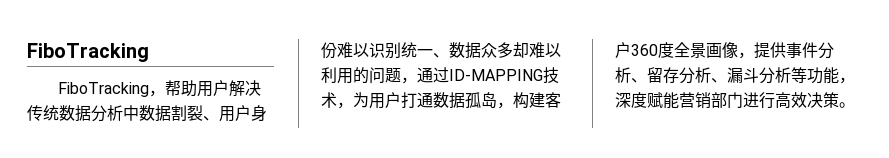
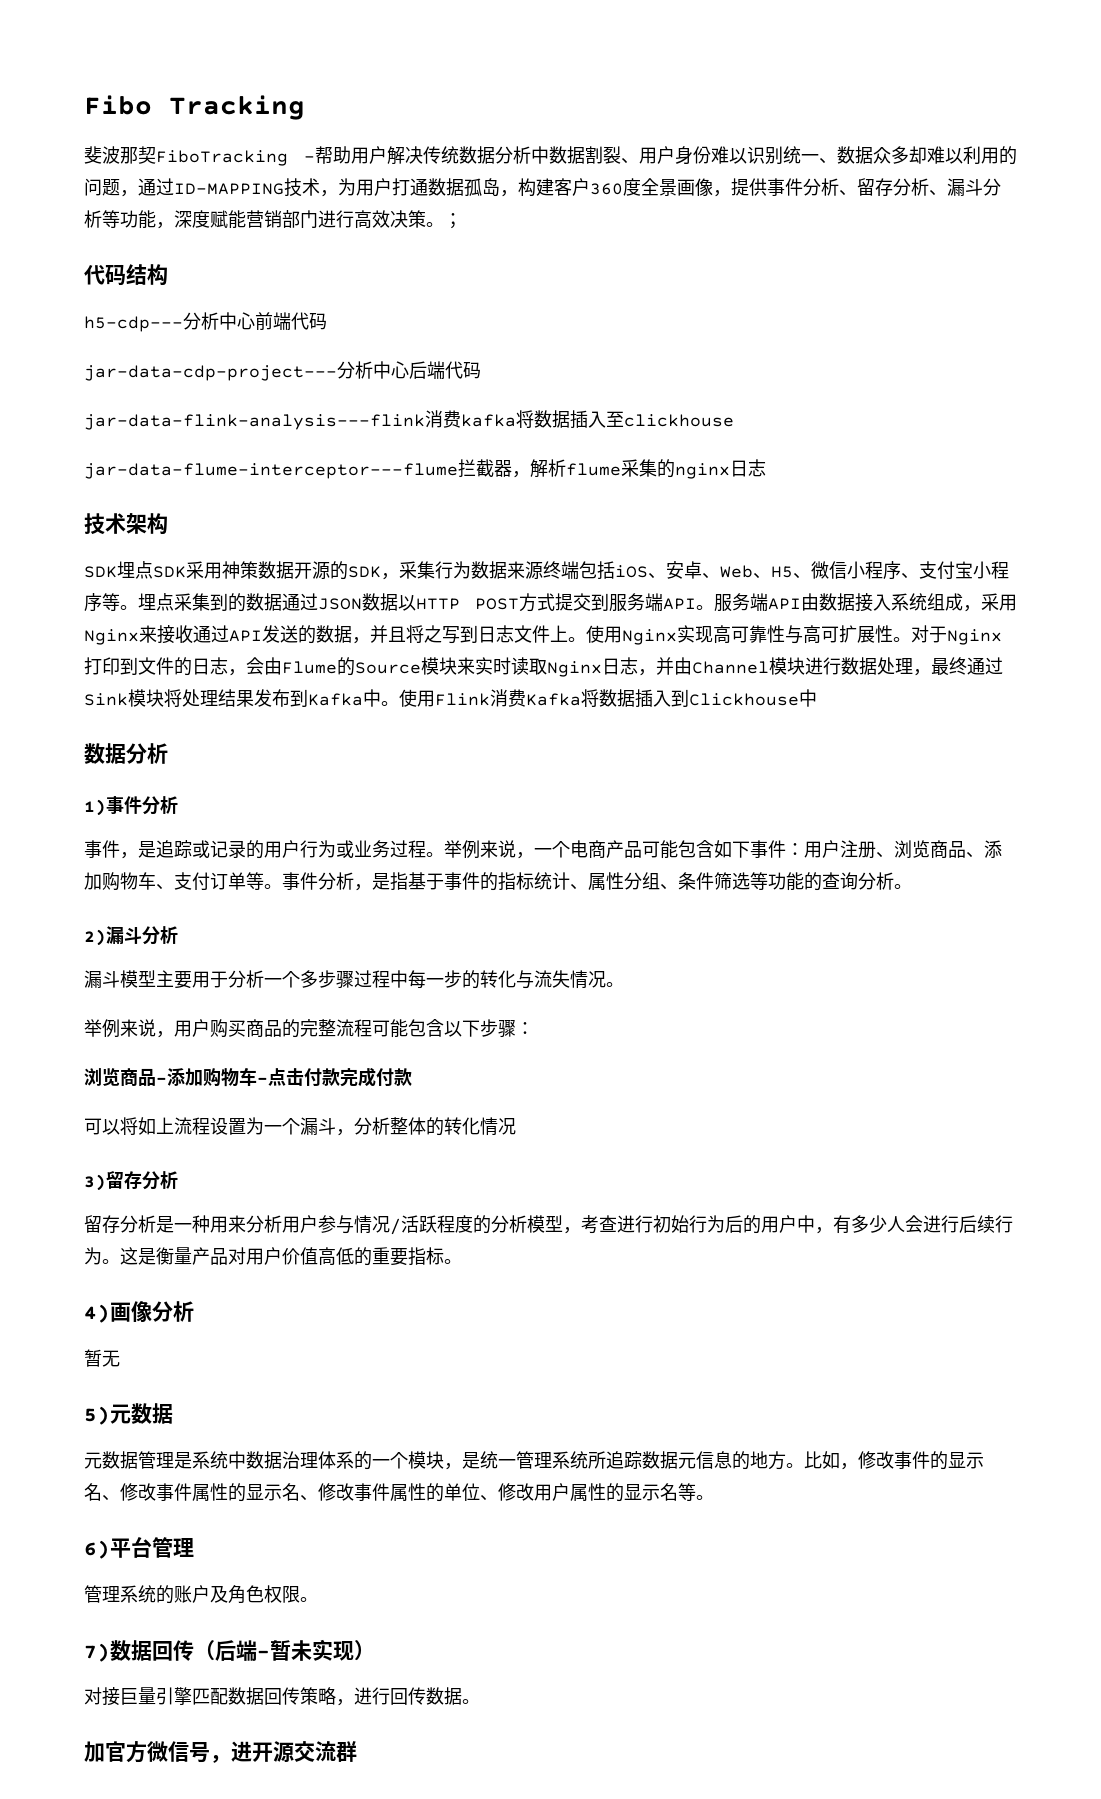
[27,43,149,62] [58,82,166,97] FiboTracking // FiboTracking， -> [84,95,305,120] [84,146,315,166] Fibo Tracking // 斐波那契FiboTracking -
(855, 105) none -> [444,213,462,229] [84,264,168,286] [84,312,327,332] [84,361,481,381] [84,410,734,430] [84,459,766,479] [84,513,168,535] [84,561,1009,580] [84,593,1017,612] [84,625,1002,645] [84,657,1003,677] [84,689,817,708] [84,743,168,764] [84,796,178,816] [84,840,1002,859] [84,872,912,891] [84,926,178,946] [84,970,624,989] [84,1019,534,1038] [84,1067,412,1087] [84,1117,516,1136] [84,1171,178,1191] [84,1215,1013,1235] [84,1247,462,1266] [84,1301,194,1323] [84,1349,120,1367] [84,1403,173,1425] [84,1451,984,1470] [84,1483,714,1502] [84,1537,194,1559] [84,1585,318,1604] [84,1639,375,1662] [84,1687,480,1706] [84,1741,357,1763] ； // 代码结构 // h5-cdp---分析中心前端代码 // jar-data-cdp-project---分析中心后端代码 // jar-data-flink-analysis---flink消费kafka将数据插入至clickhouse // jar-data-flume-interceptor---flume拦截器，解析flume采集的nginx日志 // 技术架构 // SDK埋点SDK采用神策数据开源的SDK，采集行为数据来源终端包括iOS、安卓、Web、H5、微信小程序、支付宝小程序等。埋点采集到的数据通过JSON数据以HTTP POST方式提交到服务端API。服务端API由数据接入系统组成，采用Nginx来接收通过API发送的数据，并且将之写到日志文件上。使用Nginx实现高可靠性与高可扩展性。对于Nginx打印到文件的日志，会由Flume的Source模块来实时读取Nginx日志，并由Channel模块进行数据处理，最终通过Sink模块将处理结果发布到Kafka中。使用Flink消费Kafka将数据插入到Clickhouse中 // 数据分析 // 1)事件分析 // 事件，是追踪或记录的用户行为或业务过程。举例来说，一个电商产品可能包含如下事件：用户注册、浏览商品、添加购物车、支付订单等。事件分析，是指基于事件的指标统计、属性分组、条件筛选等功能的查询分析。 // 2)漏斗分析 // 漏斗模型主要用于分析一个多步骤过程中每一步的转化与流失情况。 // 举例来说，用户购买商品的完整流程可能包含以下步骤： // 浏览商品-添加购物车-点击付款完成付款 // 可以将如上流程设置为一个漏斗，分析整体的转化情况 // 3)留存分析 // 留存分析是一种用来分析用户参与情况/活跃程度的分析模型，考查进行初始行为后的用户中，有多少人会进行后续行为。这是衡量产品对用户价值高低的重要指标。 // 4)画像分析 // 暂无 // 5)元数据 // 元数据管理是系统中数据治理体系的一个模块，是统一管理系统所追踪数据元信息的地方。比如，修改事件的显示名、修改事件属性的显示名、修改事件属性的单位、修改用户属性的显示名等。 // 6)平台管理 // 管理系统的账户及角色权限。 // 7)数据回传（后端-暂未实现） // 对接巨量引擎匹配数据回传策略，进行回传数据。 // 加官方微信号，进开源交流群

